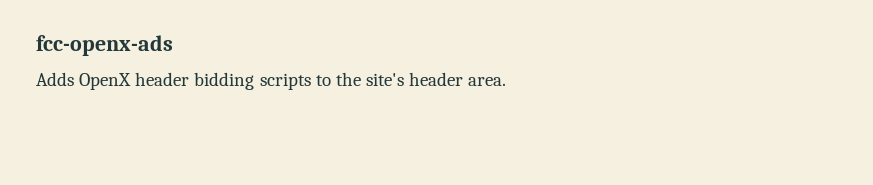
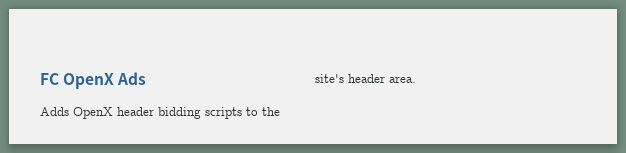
[36,35,173,56] fcc-openx-ads -> [40,72,147,89] FC OpenX Ads

